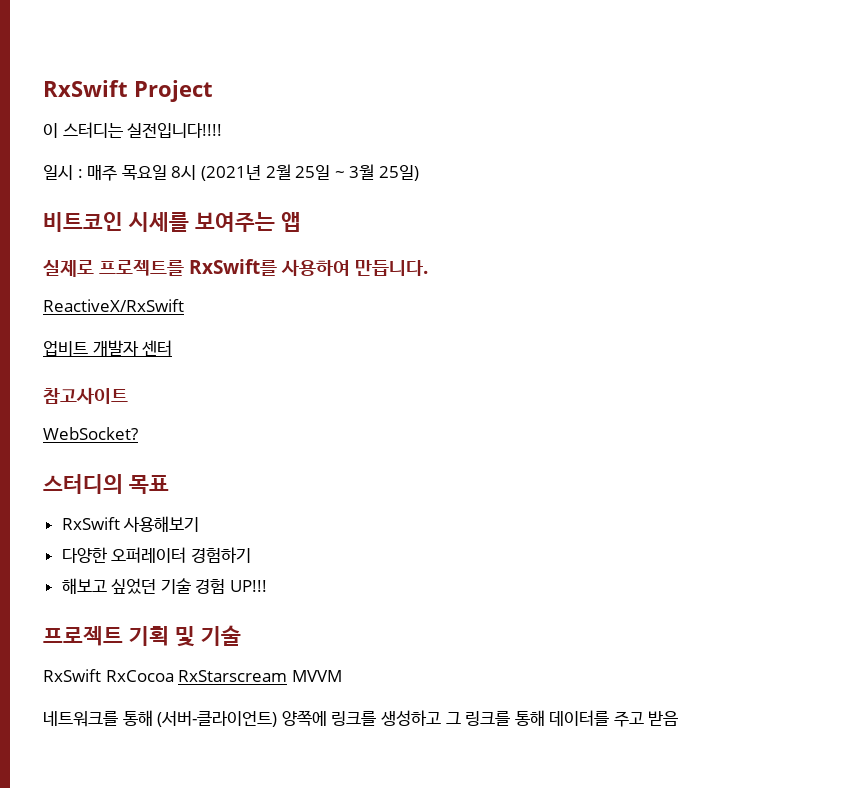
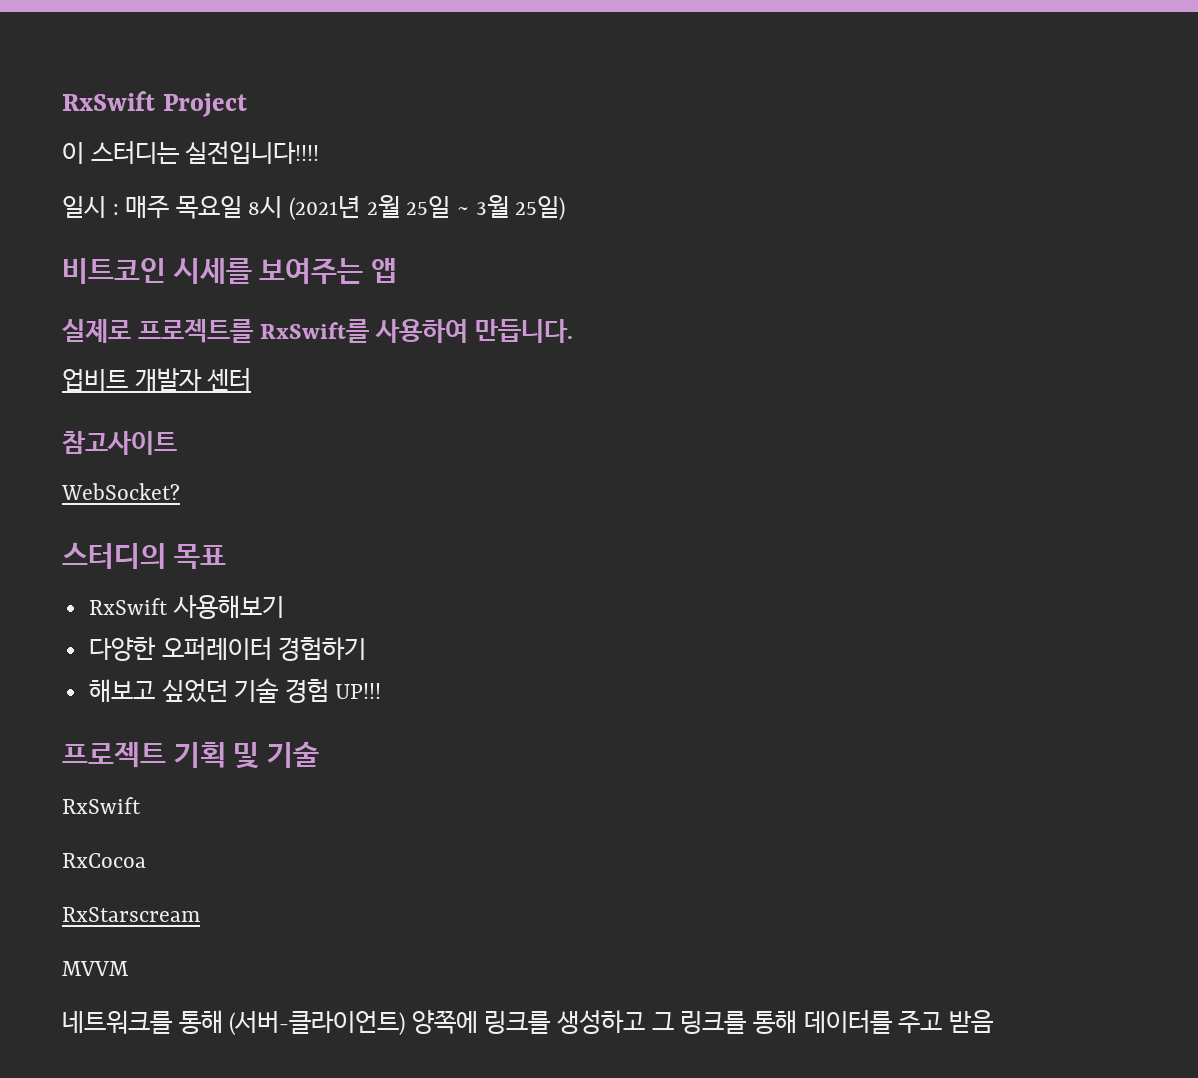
[43,299,184,312] // ReactiveX/RxSwift -> (573, 331) none
(101, 675) none -> (141, 805) //
(174, 676) none -> (146, 860) //
(288, 676) none -> (200, 914) //

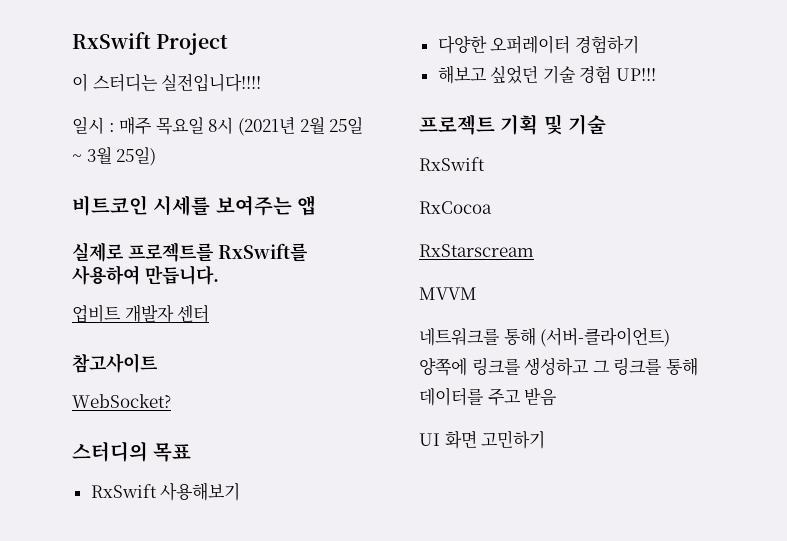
(994, 1021) none -> [419,430,546,449] // UI 화면 고민하기

